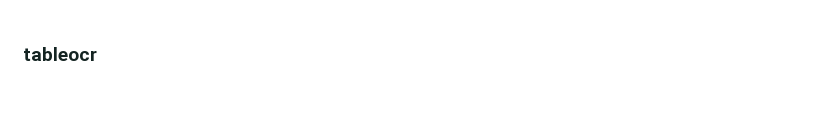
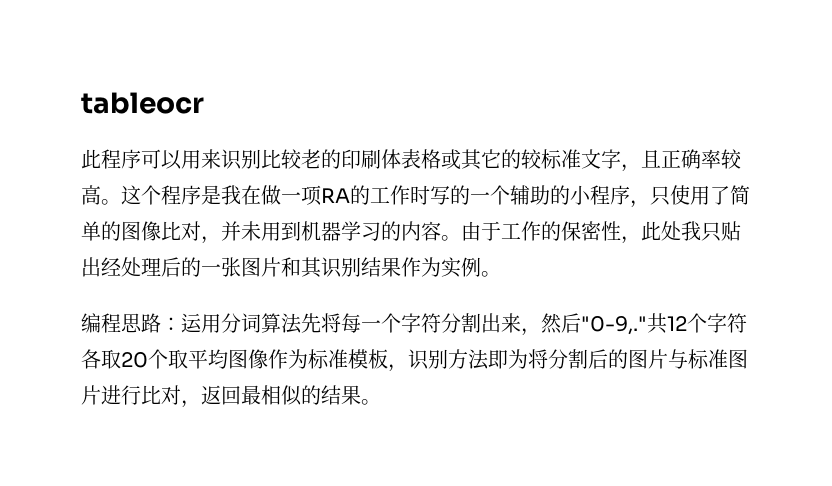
(97, 54) none -> [81,149,742,172] [81,185,750,208] [81,221,741,244] [81,257,501,278] [81,313,747,336] [81,349,748,372] [81,385,381,408] // 此程序可以用来识别比较老的印刷体表格或其它的较标准文字，且正确率较高。这个程序是我在做一项RA的工作时写的一个辅助的小程序，只使用了简单的图像比对，并未用到机器学习的内容。由于工作的保密性，此处我只贴出经处理后的一张图片和其识别结果作为实例。 // 编程思路：运用分词算法先将每一个字符分割出来，然后"0-9,."共12个字符各取20个取平均图像作为标准模板，识别方法即为将分割后的图片与标准图片进行比对，返回最相似的结果。

